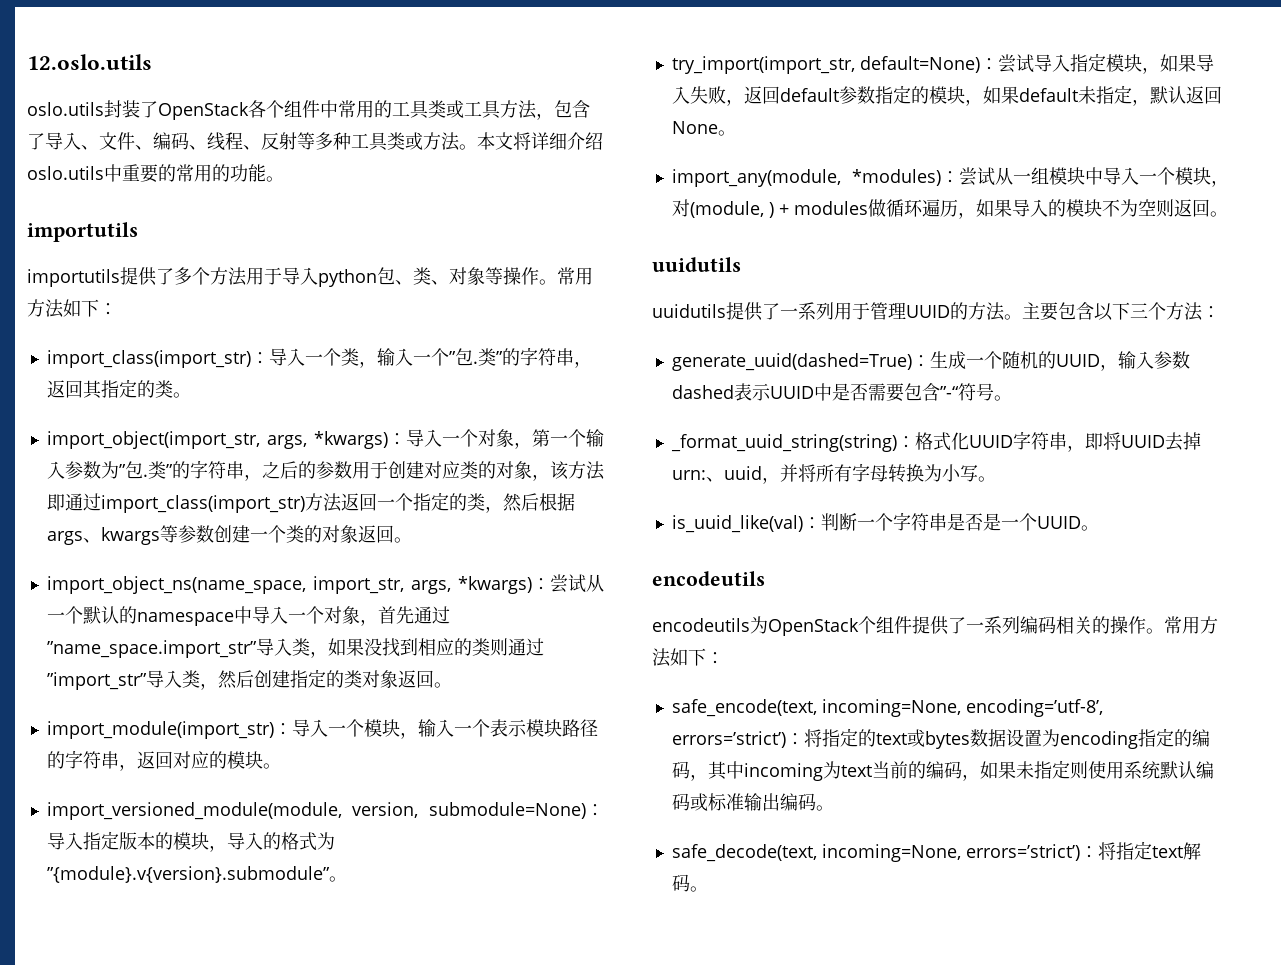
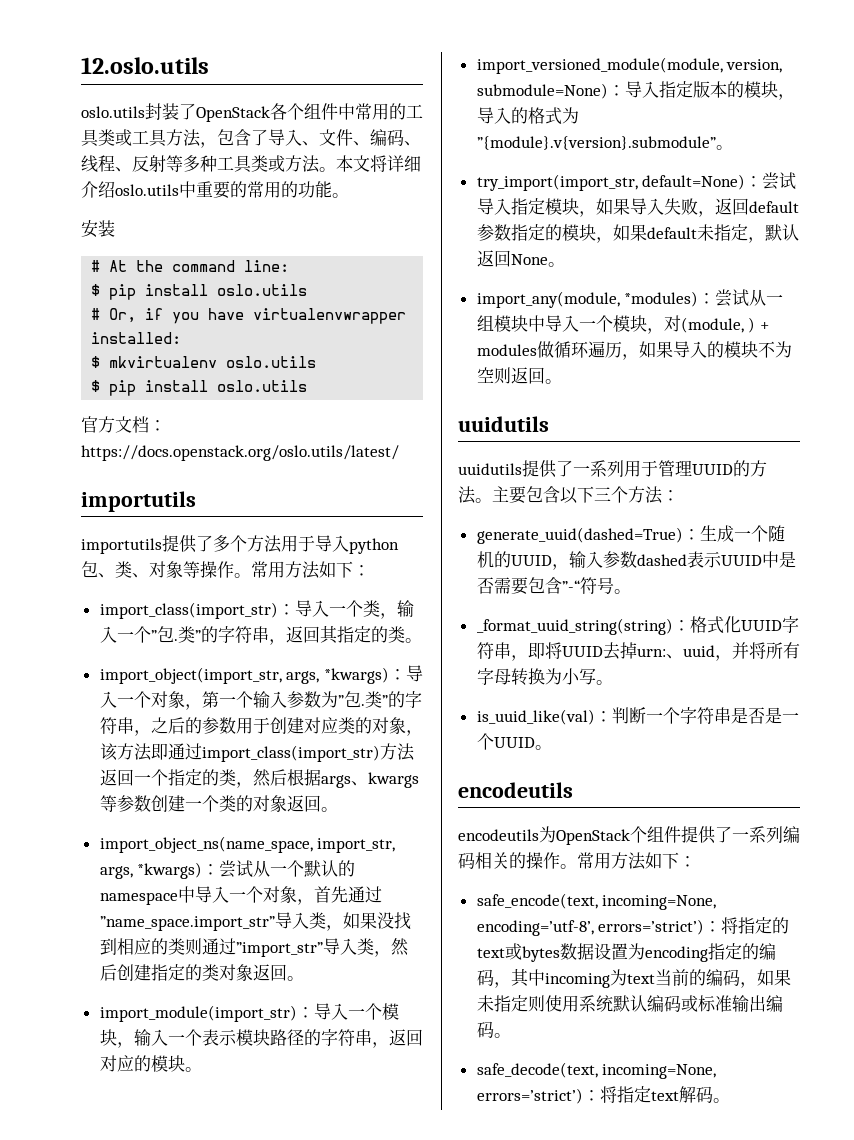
(284, 179) none -> [81,220,115,238] [91,260,290,272] [91,284,308,300] [91,308,407,324] [91,332,182,344] [91,356,317,368] [91,380,308,396] [81,416,166,433] [81,445,399,461] // 安装 // # At the command line: // $ pip install oslo.utils // # Or, if you have virtualenvwrapper installed: // $ mkvirtualenv oslo.utils // $ pip install oslo.utils // 官方文档：https://docs.openstack.org/oslo.utils/latest/

